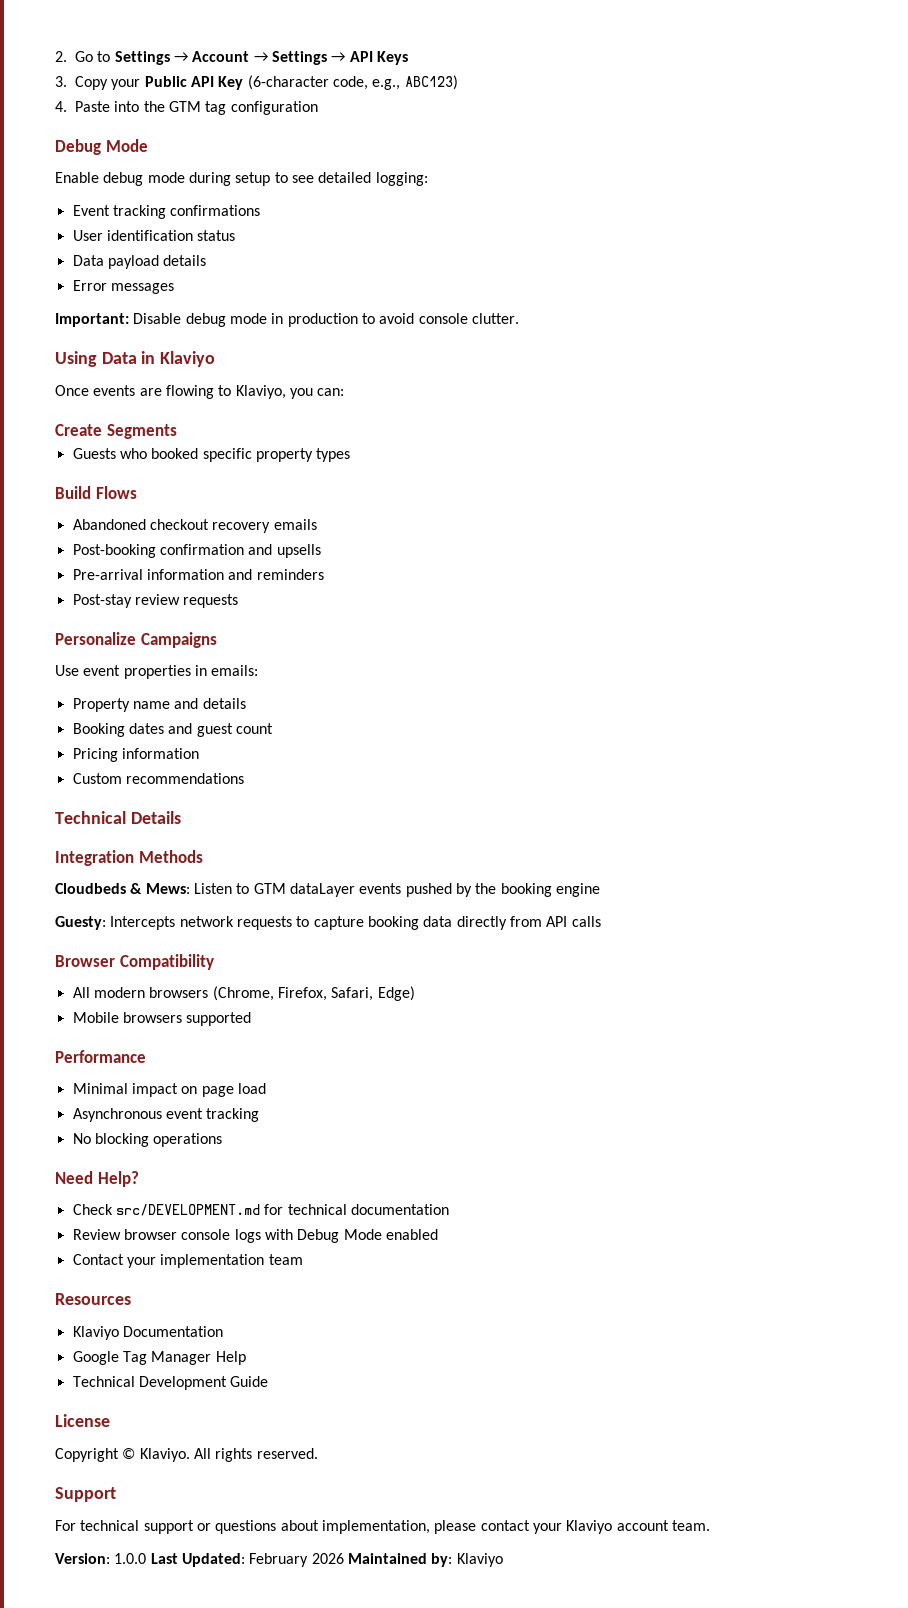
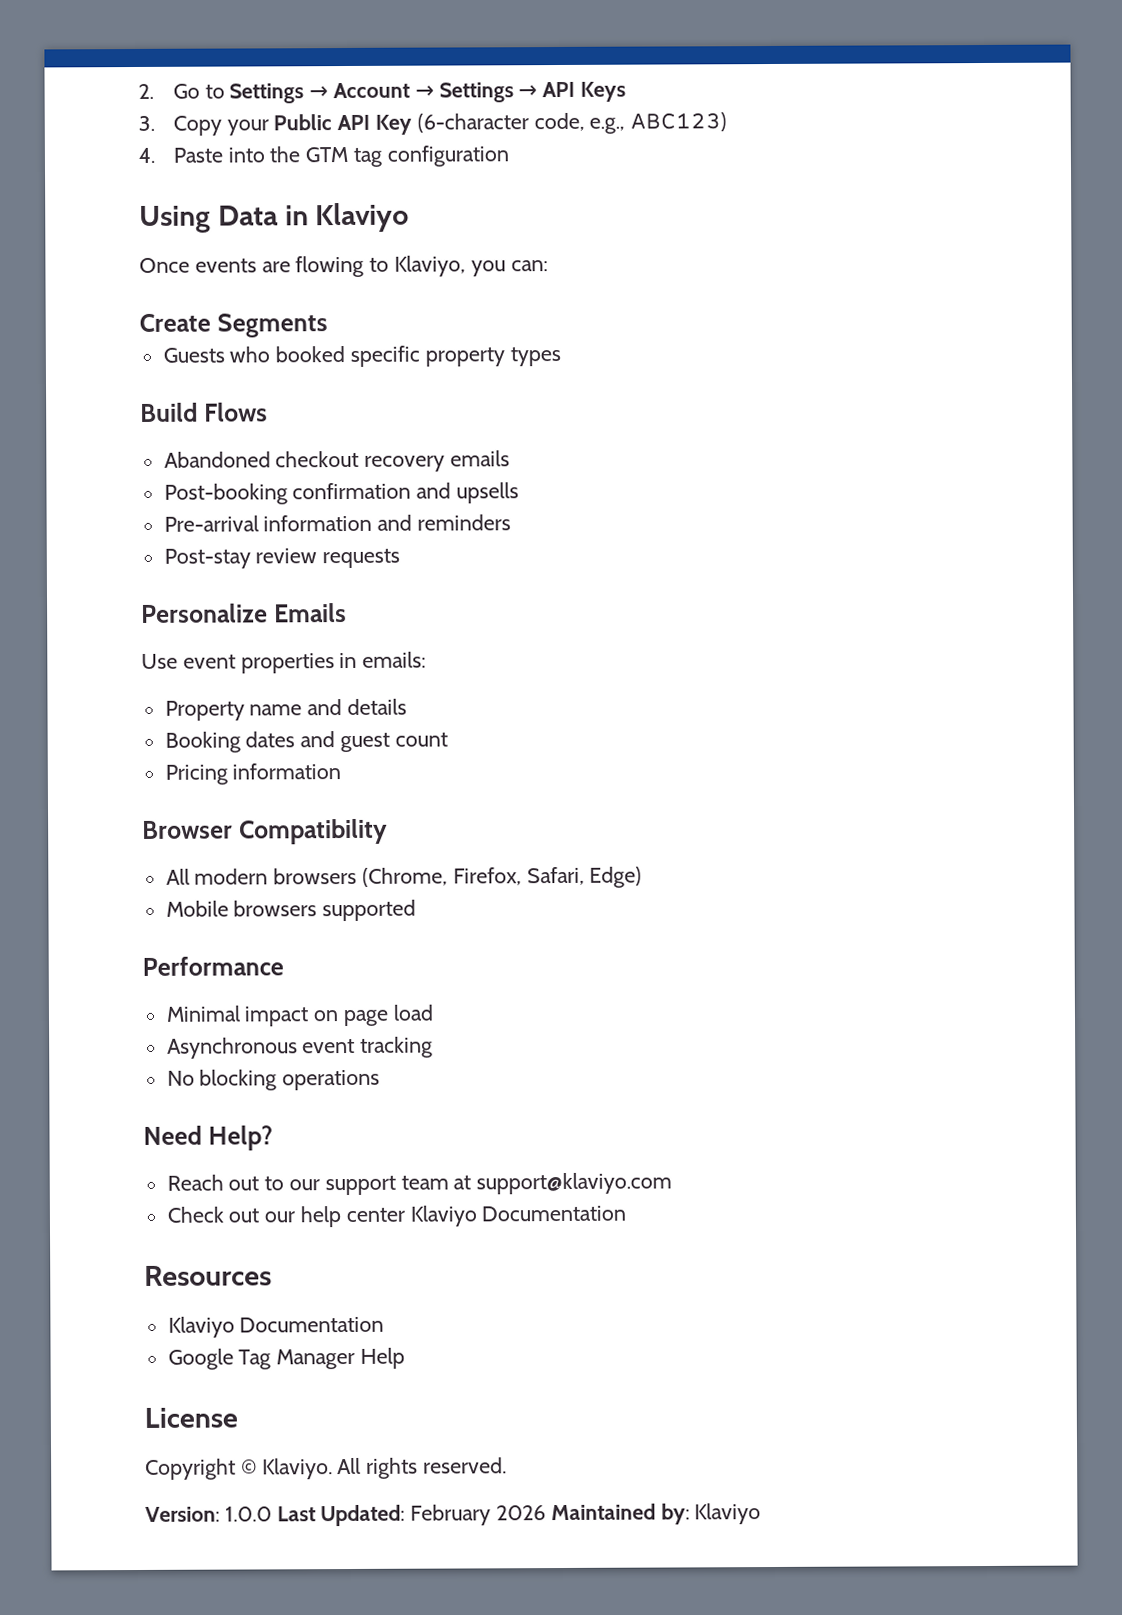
[55,139,148,155] [55,172,428,186] [72,205,261,219] [72,230,236,241] [72,255,207,269] [72,280,174,294] [55,313,519,327] // Debug Mode // Enable debug mode during setup to see detailed logging: // Event tracking confirmations // User identification status // Data payload details // Error messages // Important: Disable debug mode in production to avoid console clutter. -> (509, 156) none
[140,632,217,648] Campaigns -> [273,603,347,623] Emails
[72,773,244,784] [55,811,181,824] [55,850,203,866] [55,883,600,897] [55,916,601,930] // Custom recommendations // Technical Details // Integration Methods // Cloudbeds & Mews: Listen to GTM dataLayer events pushed by the booking engine // Guesty: Intercepts network requests to capture booking data directly from API calls -> (342, 771) none
[72,1204,449,1216] [72,1229,438,1243] [72,1254,303,1268] Check src/DEVELOPMENT.md for technical documentation // Review browser console logs with Debug Mode enabled // Contact your implementation team -> [166,1172,673,1196] [166,1205,627,1228] Reach out to our support team at support@klaviyo.com // Check out our help center Klaviyo Documentation
[72,1376,269,1390] // Technical Development Guide -> (406, 1358) none
[55,1487,116,1502] [55,1520,710,1534] // Support // For technical support or questions about implementation, please contact your Klaviyo account team. -> (508, 1465) none

